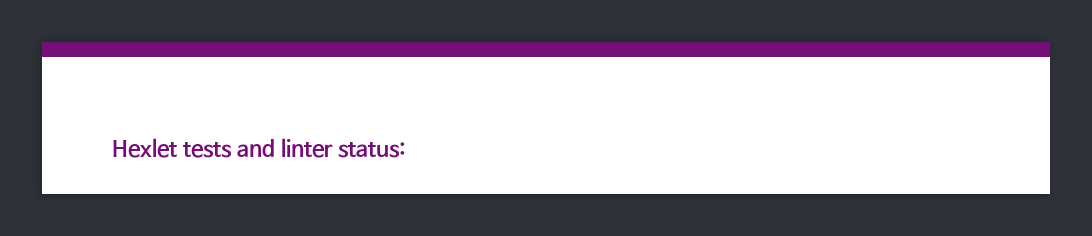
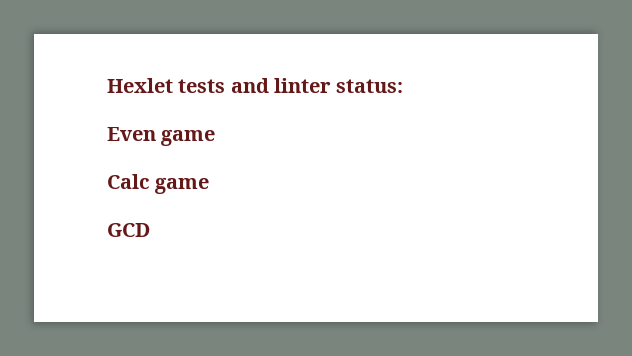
(406, 150) none -> [107,127,216,146] [107,174,210,194] [107,223,150,237] // Even game // Calc game // GCD

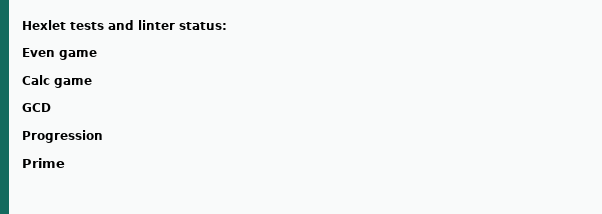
(150, 230) none -> [22,130,103,143] [22,158,65,168] // Progression // Prime

